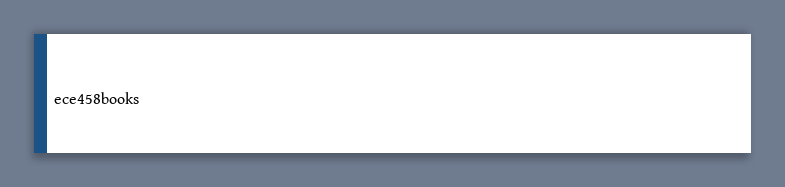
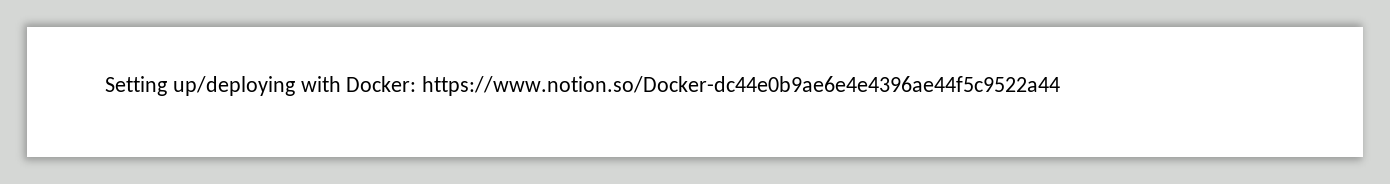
[54,92,139,104] ece458books -> [105,76,1061,96] Setting up/deploying with Docker: https://www.notion.so/Docker-dc44e0b9ae6e4e4396ae44f5c9522a44

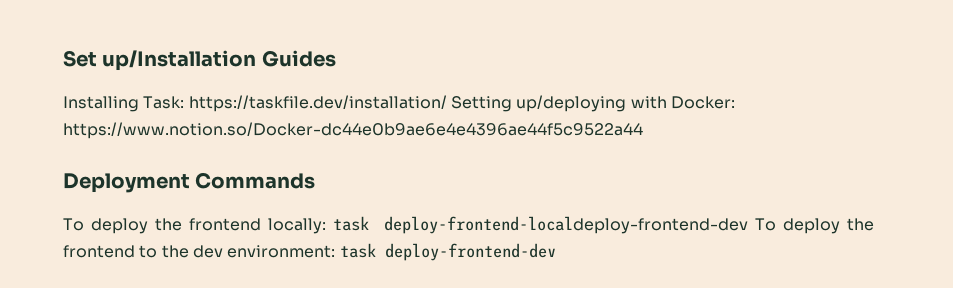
(105, 86) none -> [63,50,336,71] [63,95,447,112] Set up/Installation Guides // Installing Task: https://taskfile.dev/installation/
(1061, 86) none -> [63,172,316,193] [63,216,874,234] [63,243,556,261] // Deployment Commands // To deploy the frontend locally: task deploy-frontend-localdeploy-frontend-dev To deploy the frontend to the dev environment: task deploy-frontend-dev

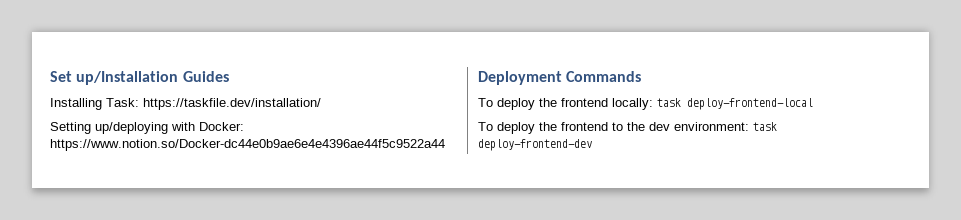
(447, 103) none -> (321, 104) //
[383,216,748,234] deploy-frontend-localdeploy-frontend-dev -> [687,98,813,110] deploy-frontend-local //

